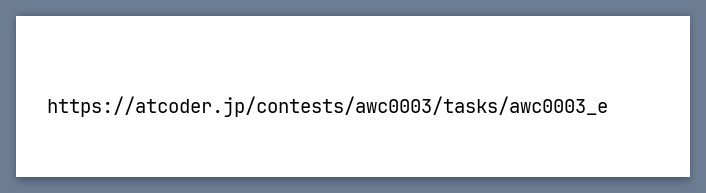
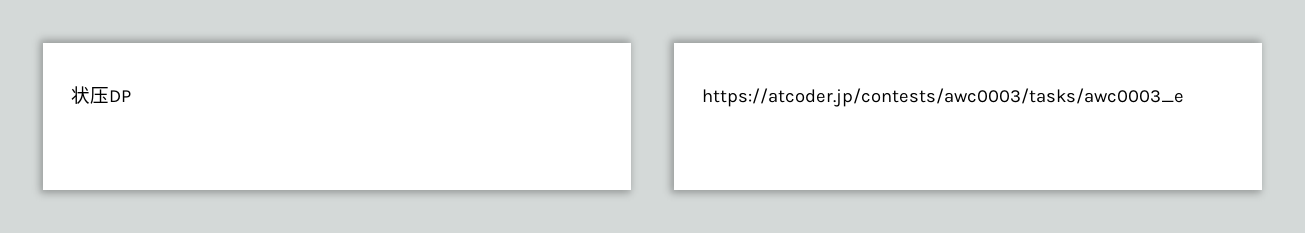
(47, 106) none -> [71,86,131,104] 状压DP

